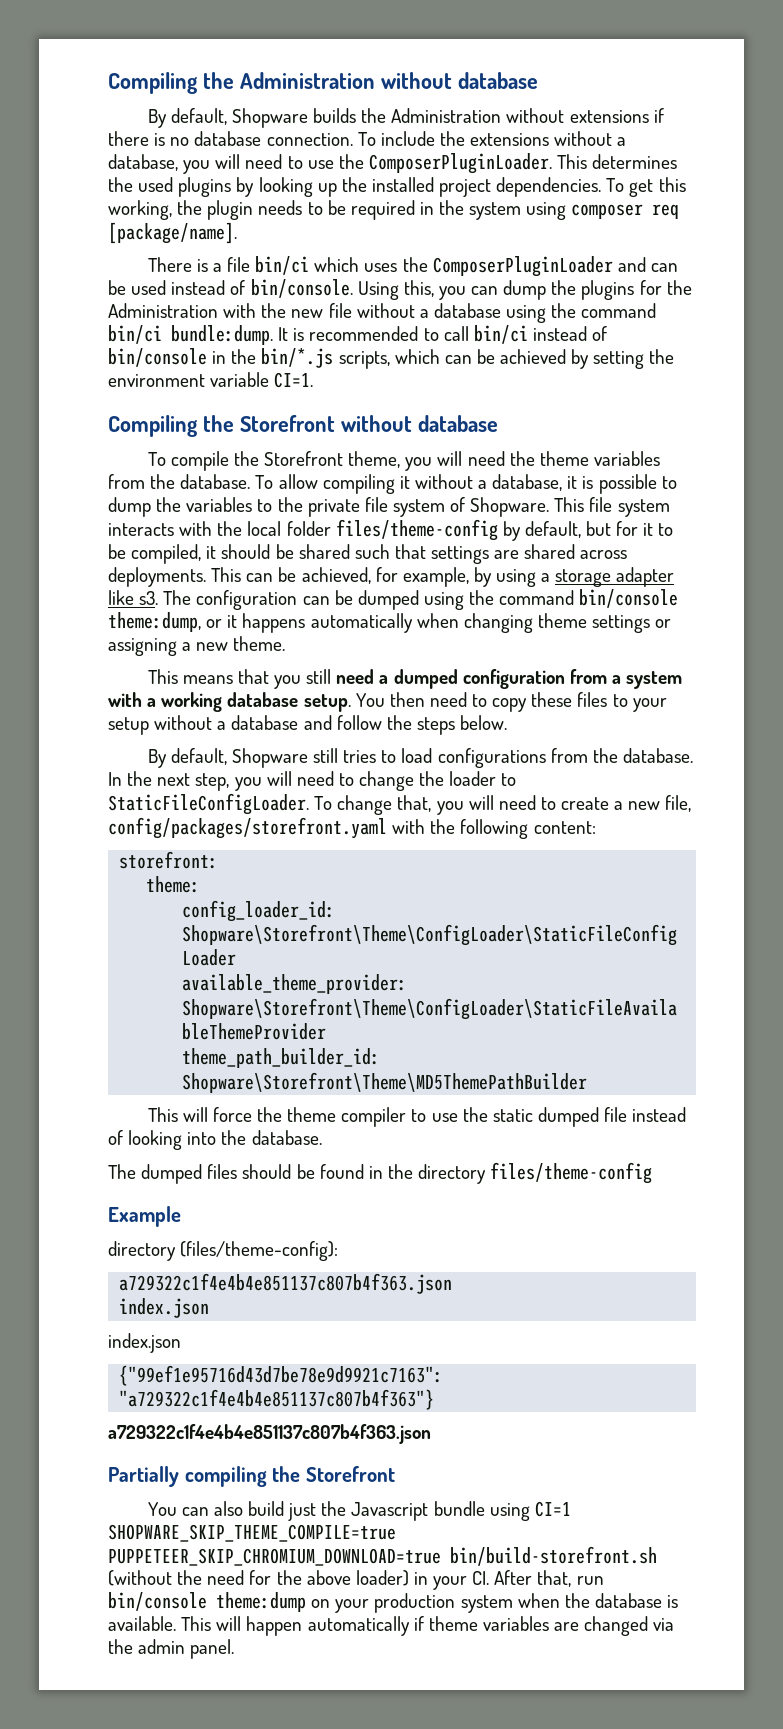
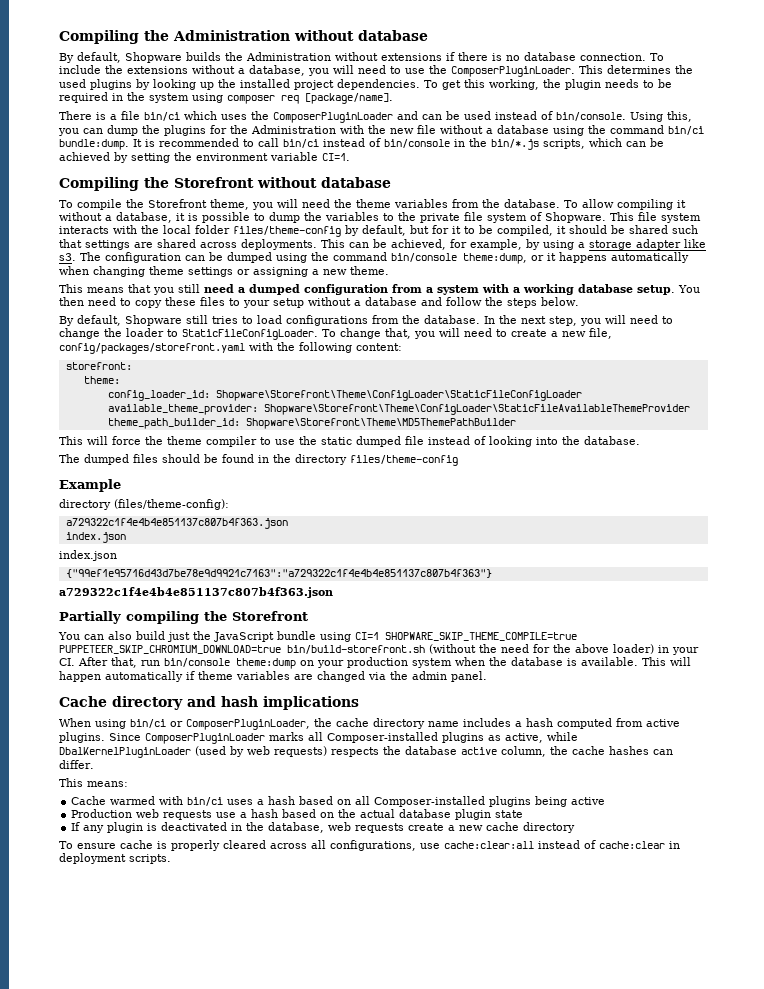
[351,1502,429,1521] Javascript -> [214,632,274,642] JavaScript
(235, 1649) none -> [59,696,359,710] [59,718,680,730] [59,732,578,744] [59,746,673,758] [59,760,94,769] [59,778,128,787] [71,796,606,807] [71,809,524,820] [71,822,576,833] [59,840,680,851] [59,853,171,864] // Cache directory and hash implications // When using bin/ci or ComposerPluginLoader, the cache directory name includes a hash computed from active plugins. Since ComposerPluginLoader marks all Composer-installed plugins as active, while DbalKernelPluginLoader (used by web requests) respects the database active column, the cache hashes can differ. // This means: // Cache warmed with bin/ci uses a hash based on all Composer-installed plugins being active // Production web requests use a hash based on the actual database plugin state // If any plugin is deactivated in the database, web requests create a new cache directory // To ensure cache is properly cleared across all configurations, use cache:clear:all instead of cache:clear in deployment scripts.

